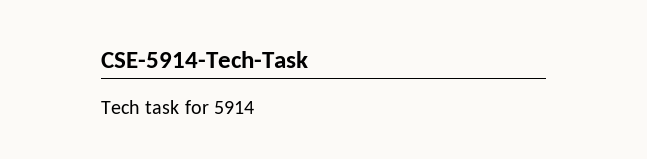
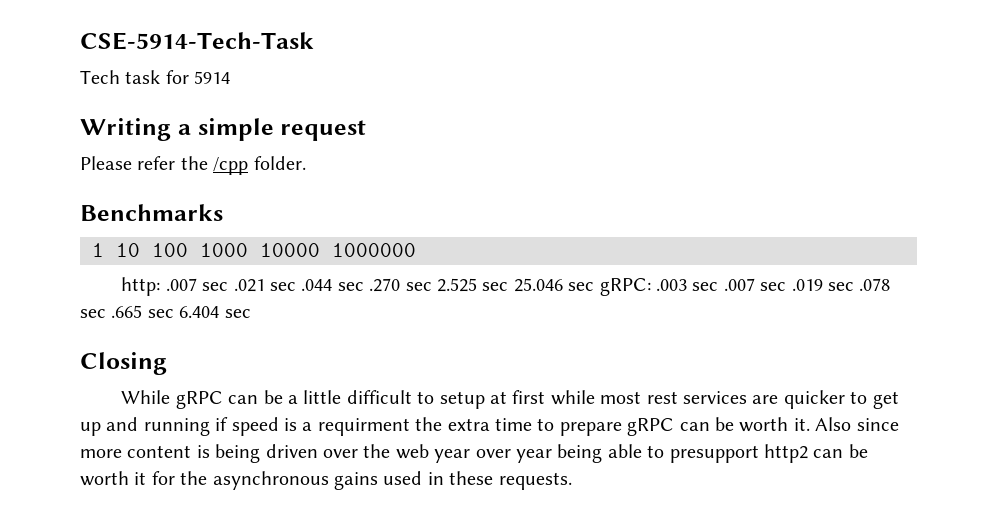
(255, 107) none -> [80,118,367,141] [80,156,306,175] [80,204,223,221] [92,243,416,257] [121,277,891,296] [80,305,251,318] [80,352,167,375] [121,390,899,409] [80,417,899,436] [80,444,868,463] [80,471,572,490] // Writing a simple request // Please refer the /cpp folder. // Benchmarks // 1 10 100 1000 10000 1000000 // http: .007 sec .021 sec .044 sec .270 sec 2.525 sec 25.046 sec gRPC: .003 sec .007 sec .019 sec .078 sec .665 sec 6.404 sec // Closing // While gRPC can be a little difficult to setup at first while most rest services are quicker to get up and running if speed is a requirment the extra time to prepare gRPC can be worth it. Also since more content is being driven over the web year over year being able to presupport http2 can be worth it for the asynchronous gains used in these requests.

